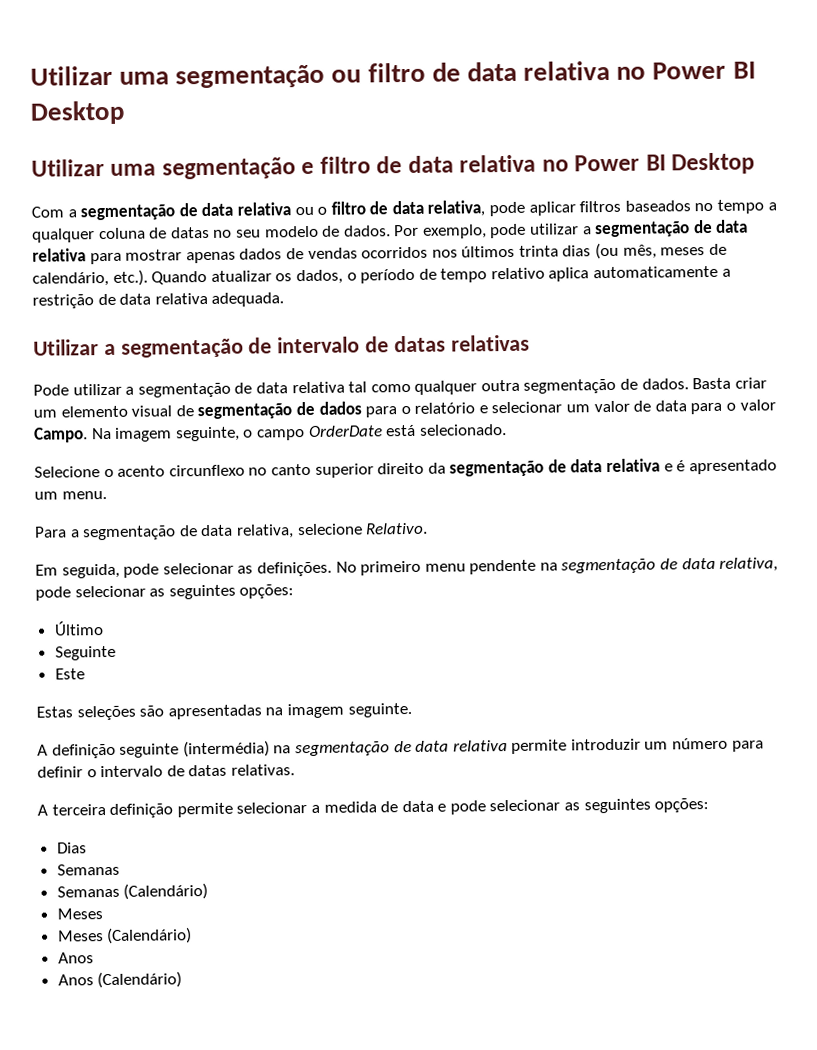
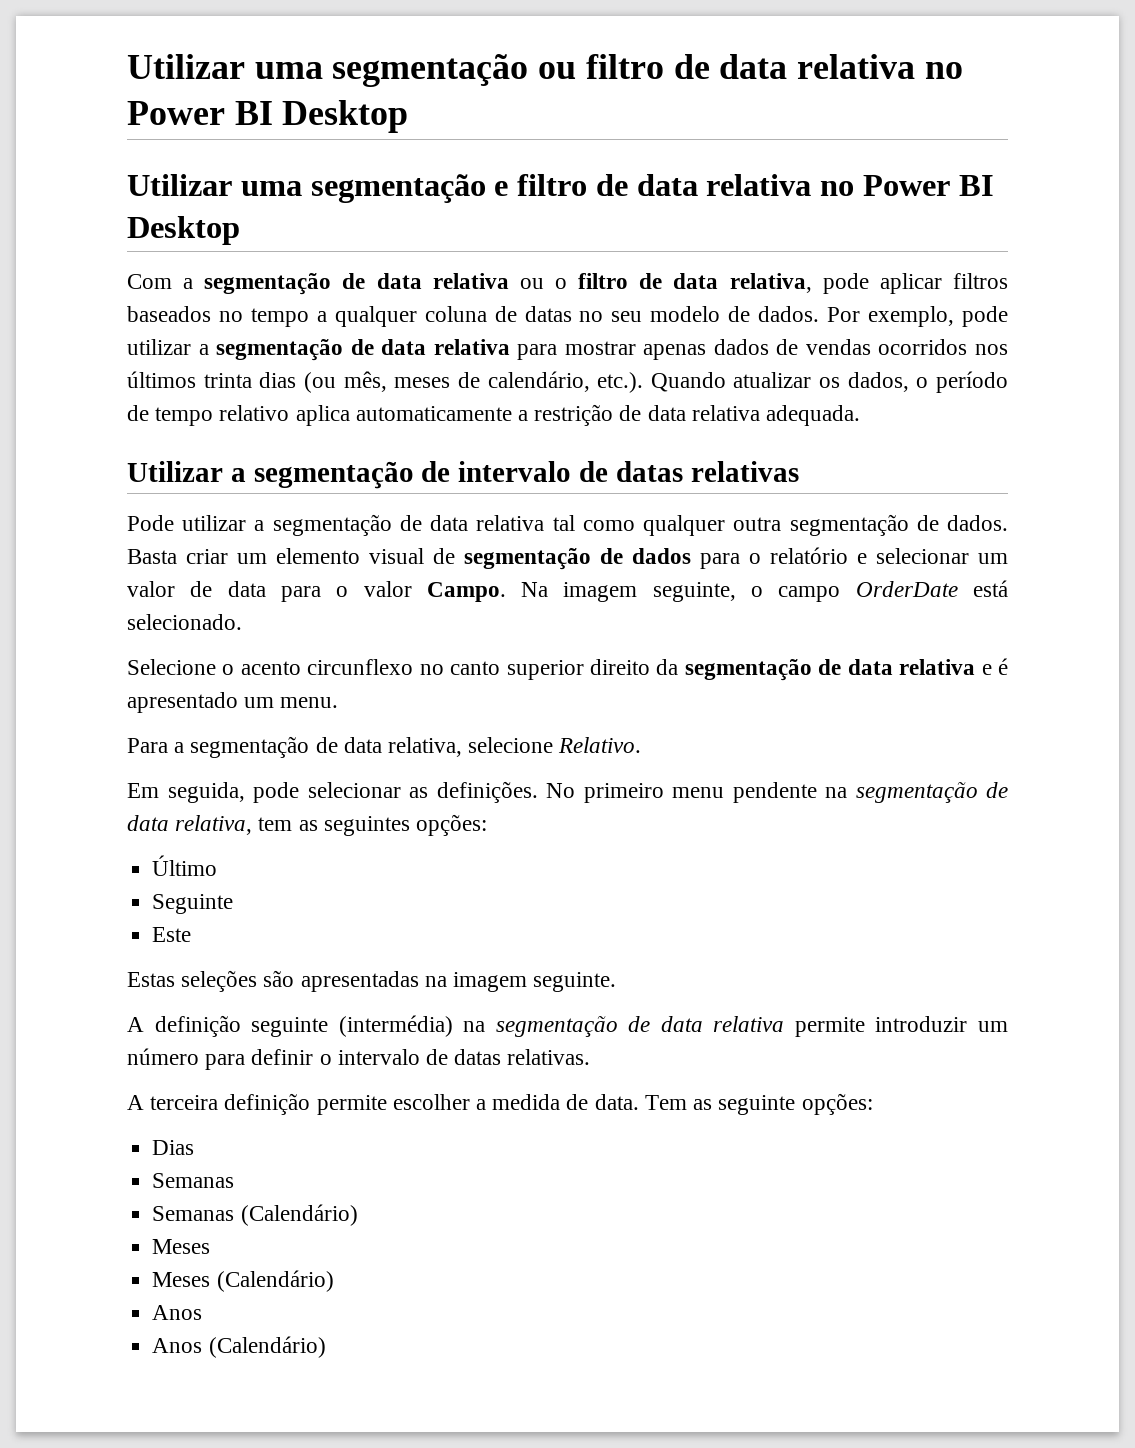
[35,585,146,601] pode selecionar -> [258,817,293,831] tem
[236,802,308,814] selecionar -> [392,1094,470,1110] escolher
[401,798,651,815] data e pode selecionar as seguintes -> [594,1094,796,1115] data. Tem as seguinte

